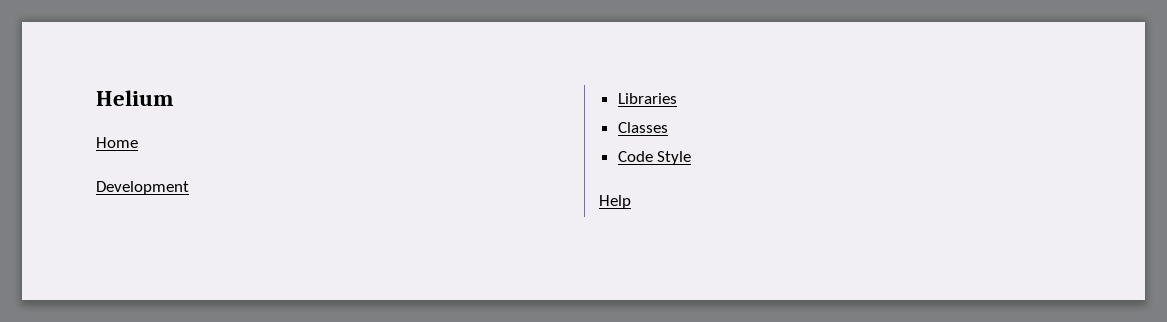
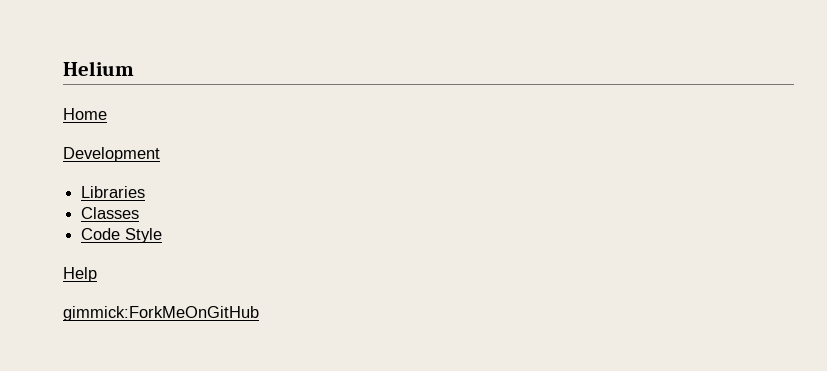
(631, 202) none -> [63,306,259,321] // gimmick:ForkMeOnGitHub

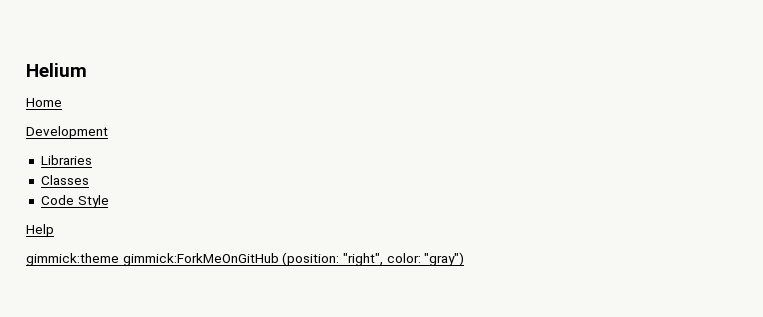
[63,306,259,321] gimmick:ForkMeOnGitHub -> [26,252,465,266] gimmick:theme gimmick:ForkMeOnGitHub (position: "right", color: "gray")

